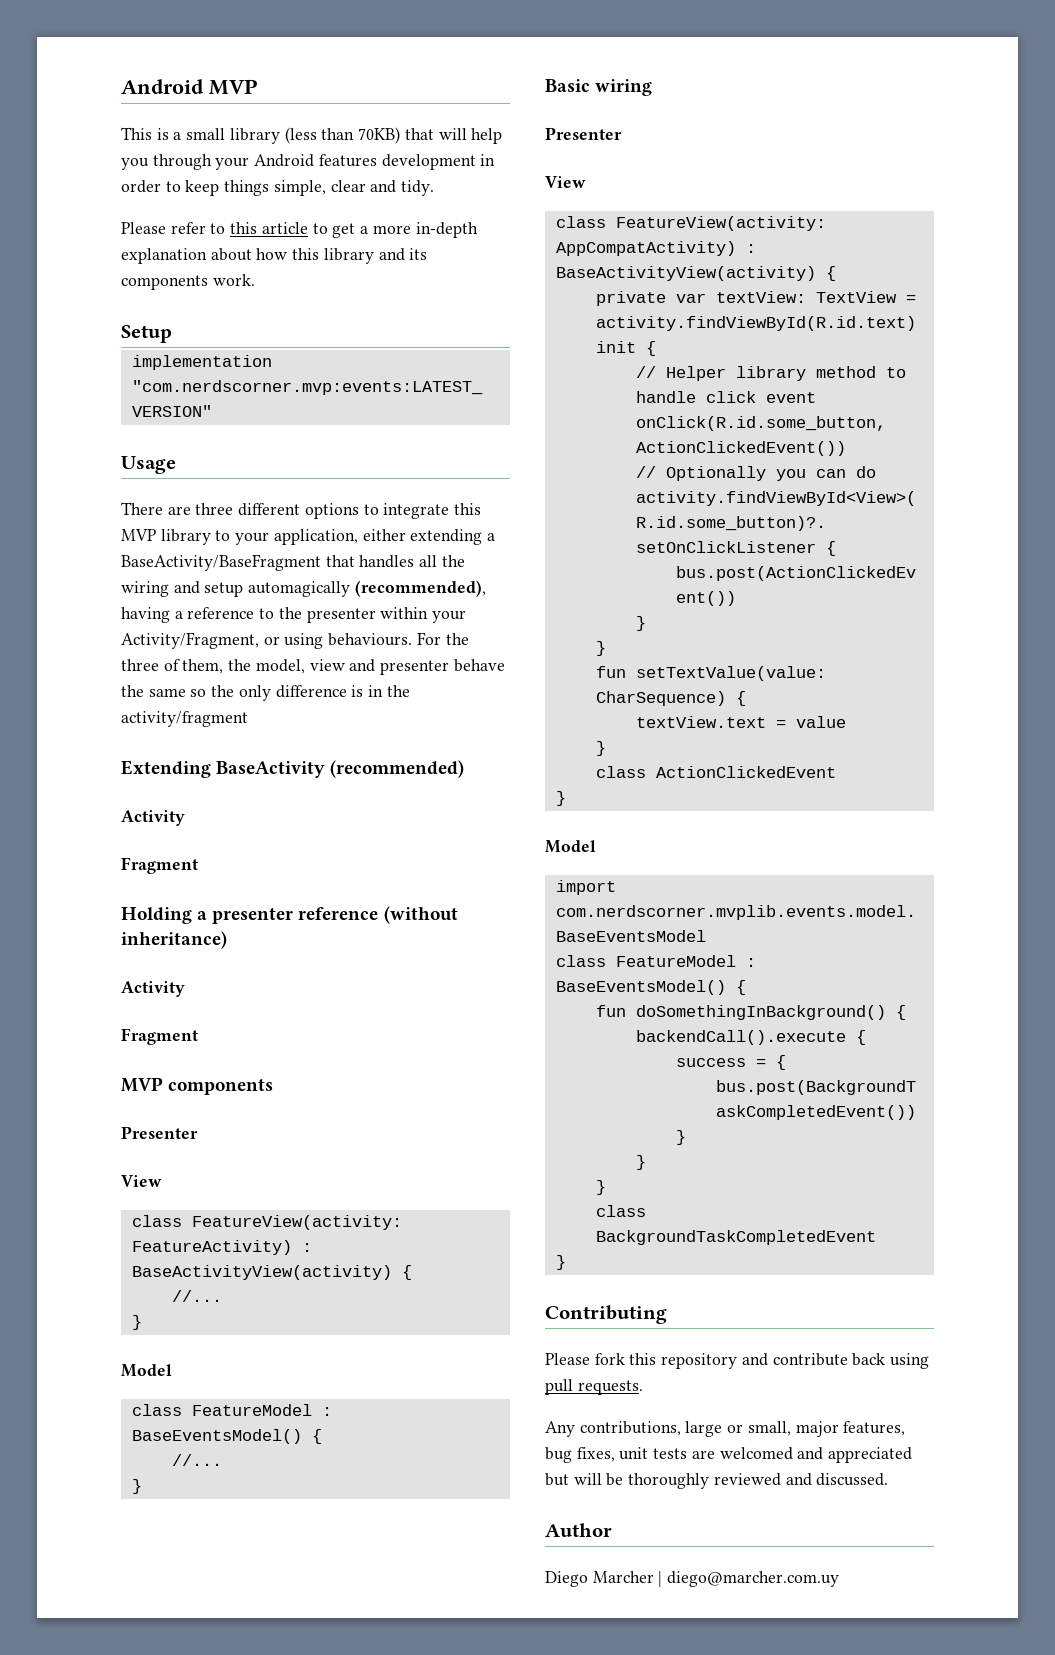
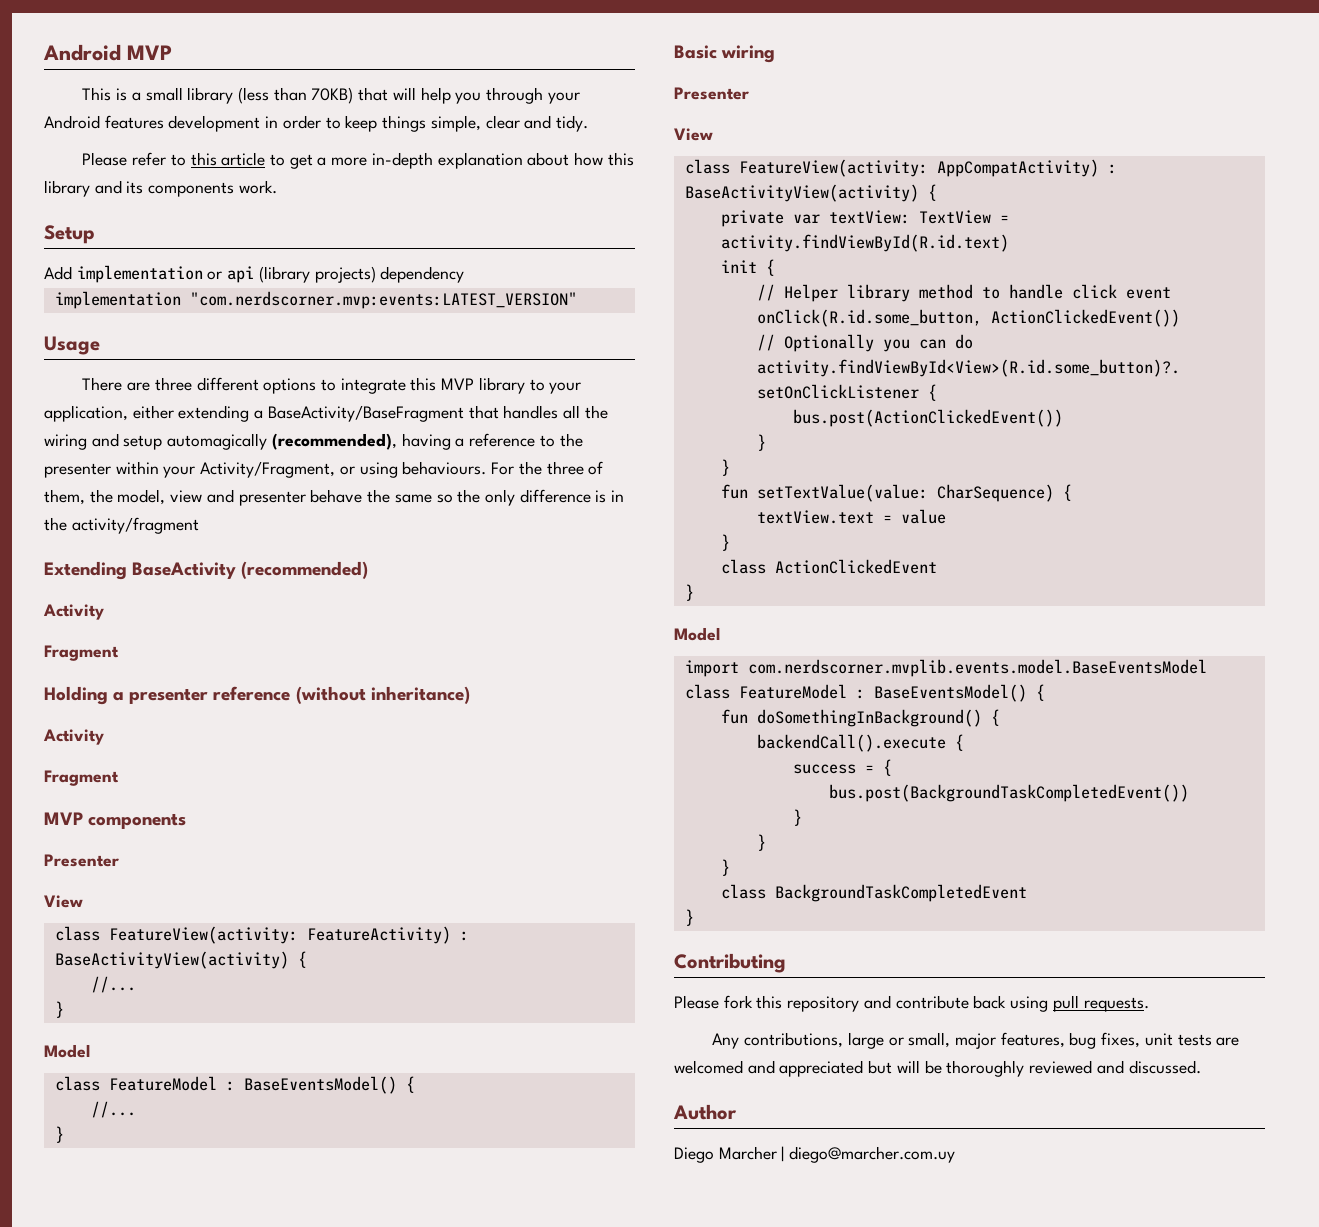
(172, 334) none -> [44,265,465,283] // Add implementation or api (library projects) dependency

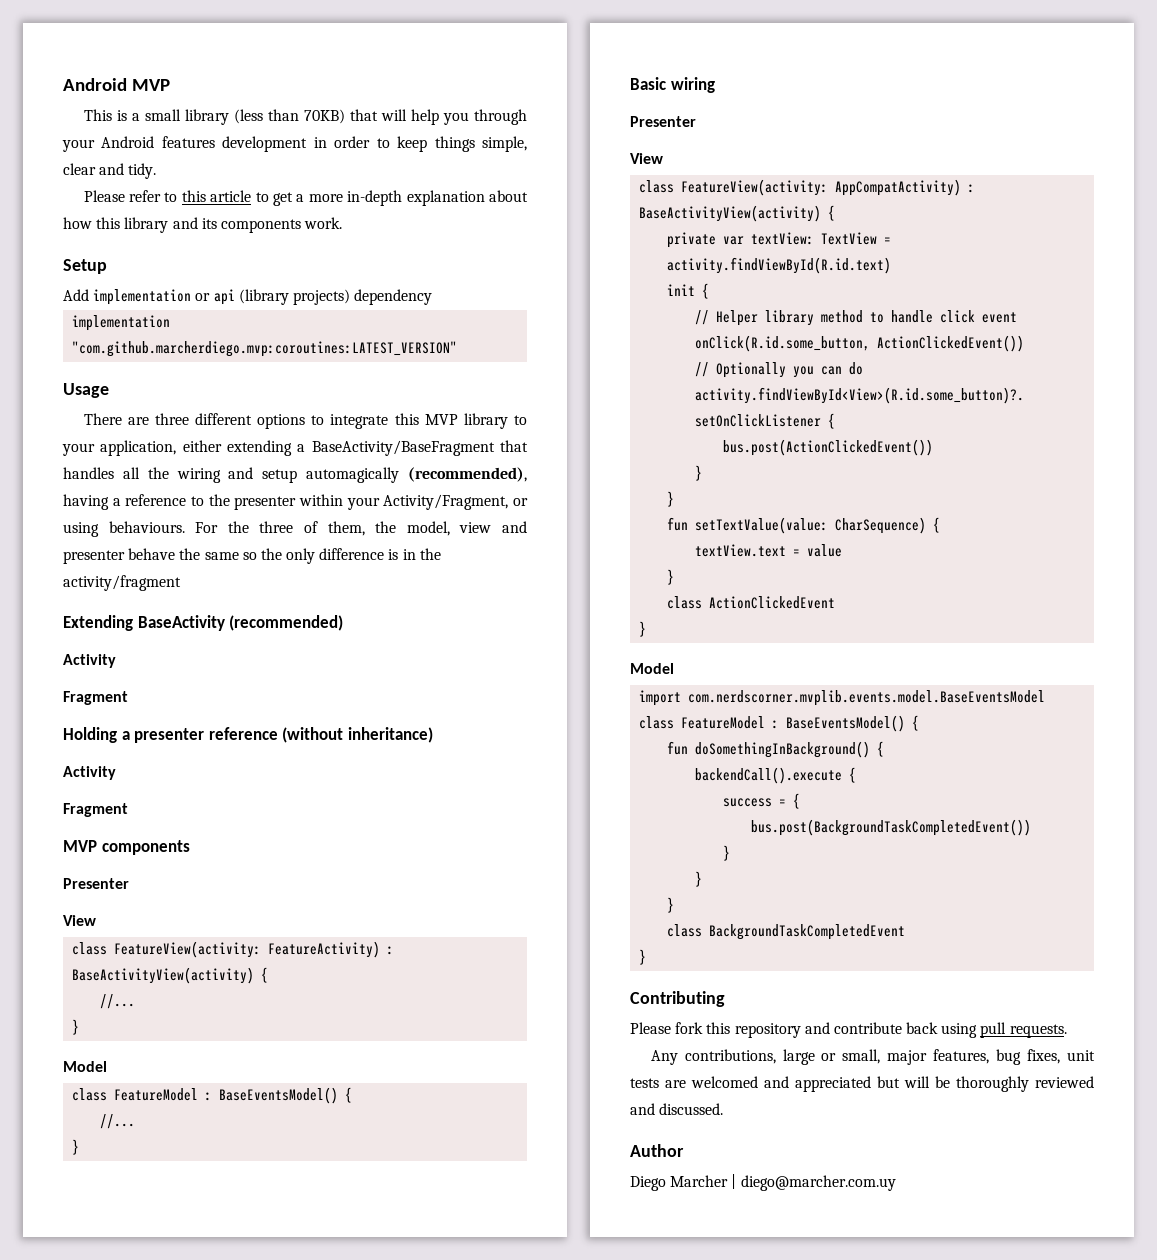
[189,291,577,309] "com.nerdscorner.mvp:events:LATEST_VERSION" -> [72,341,458,357] "com.github.marcherdiego.mvp:coroutines:LATEST_VERSION"

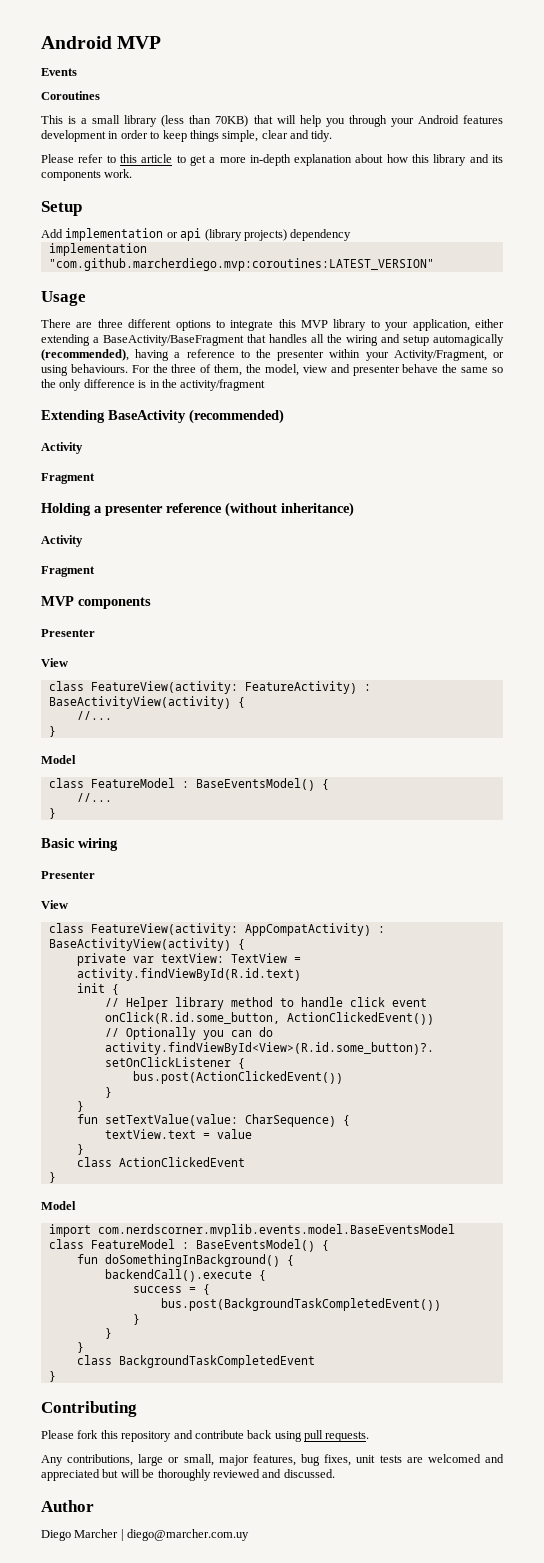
(171, 85) none -> [41,68,77,76] [41,91,100,100] // Events // Coroutines

